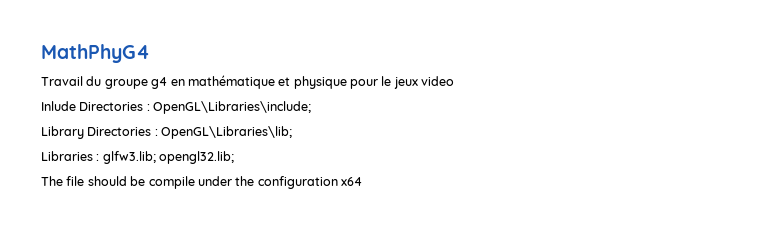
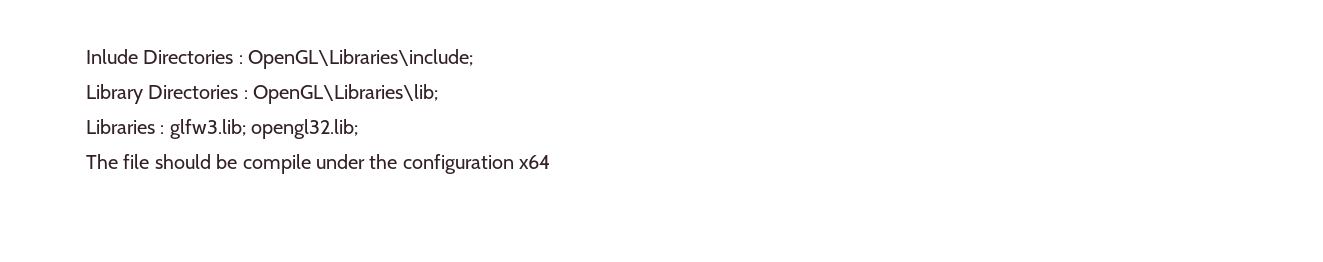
[41,44,150,63] [41,75,455,89] MathPhyG4 // Travail du groupe g4 en mathématique et physique pour le jeux video // -> (86, 56) none

